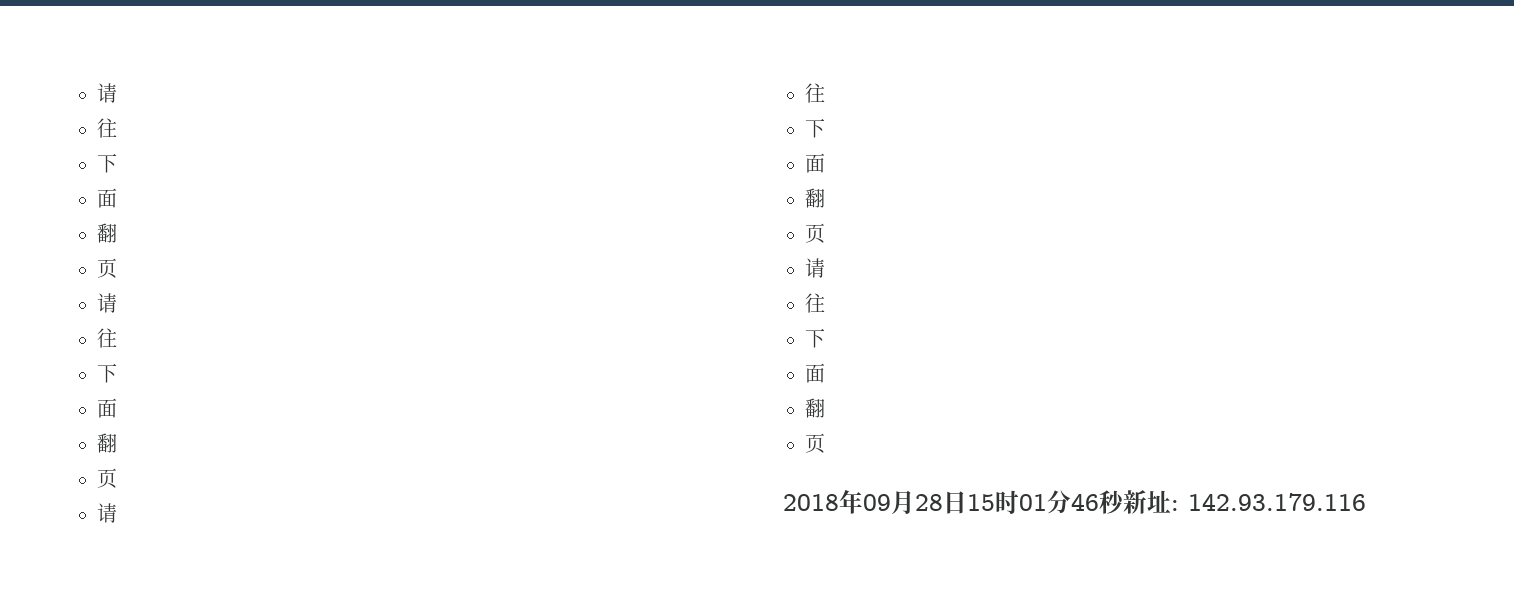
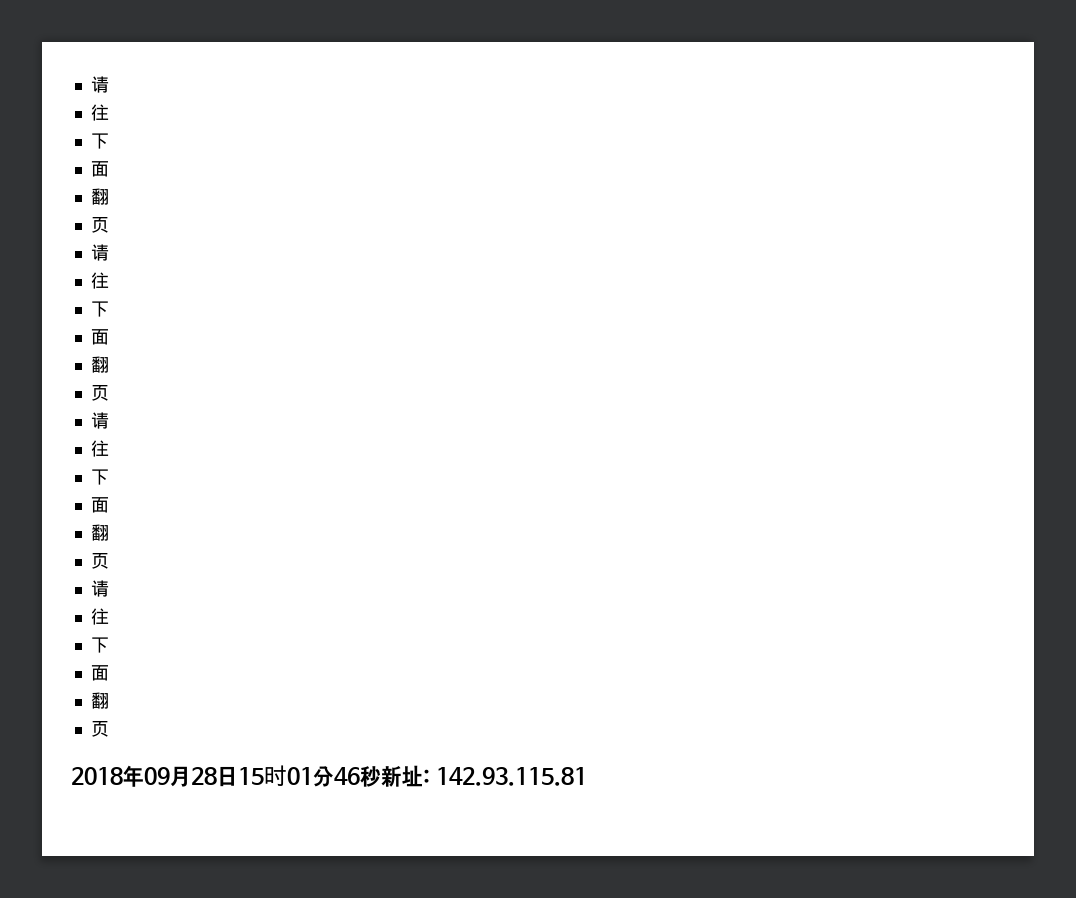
[1188,493,1366,511] 142.93.179.116 -> [436,767,588,786] 142.93.115.81

